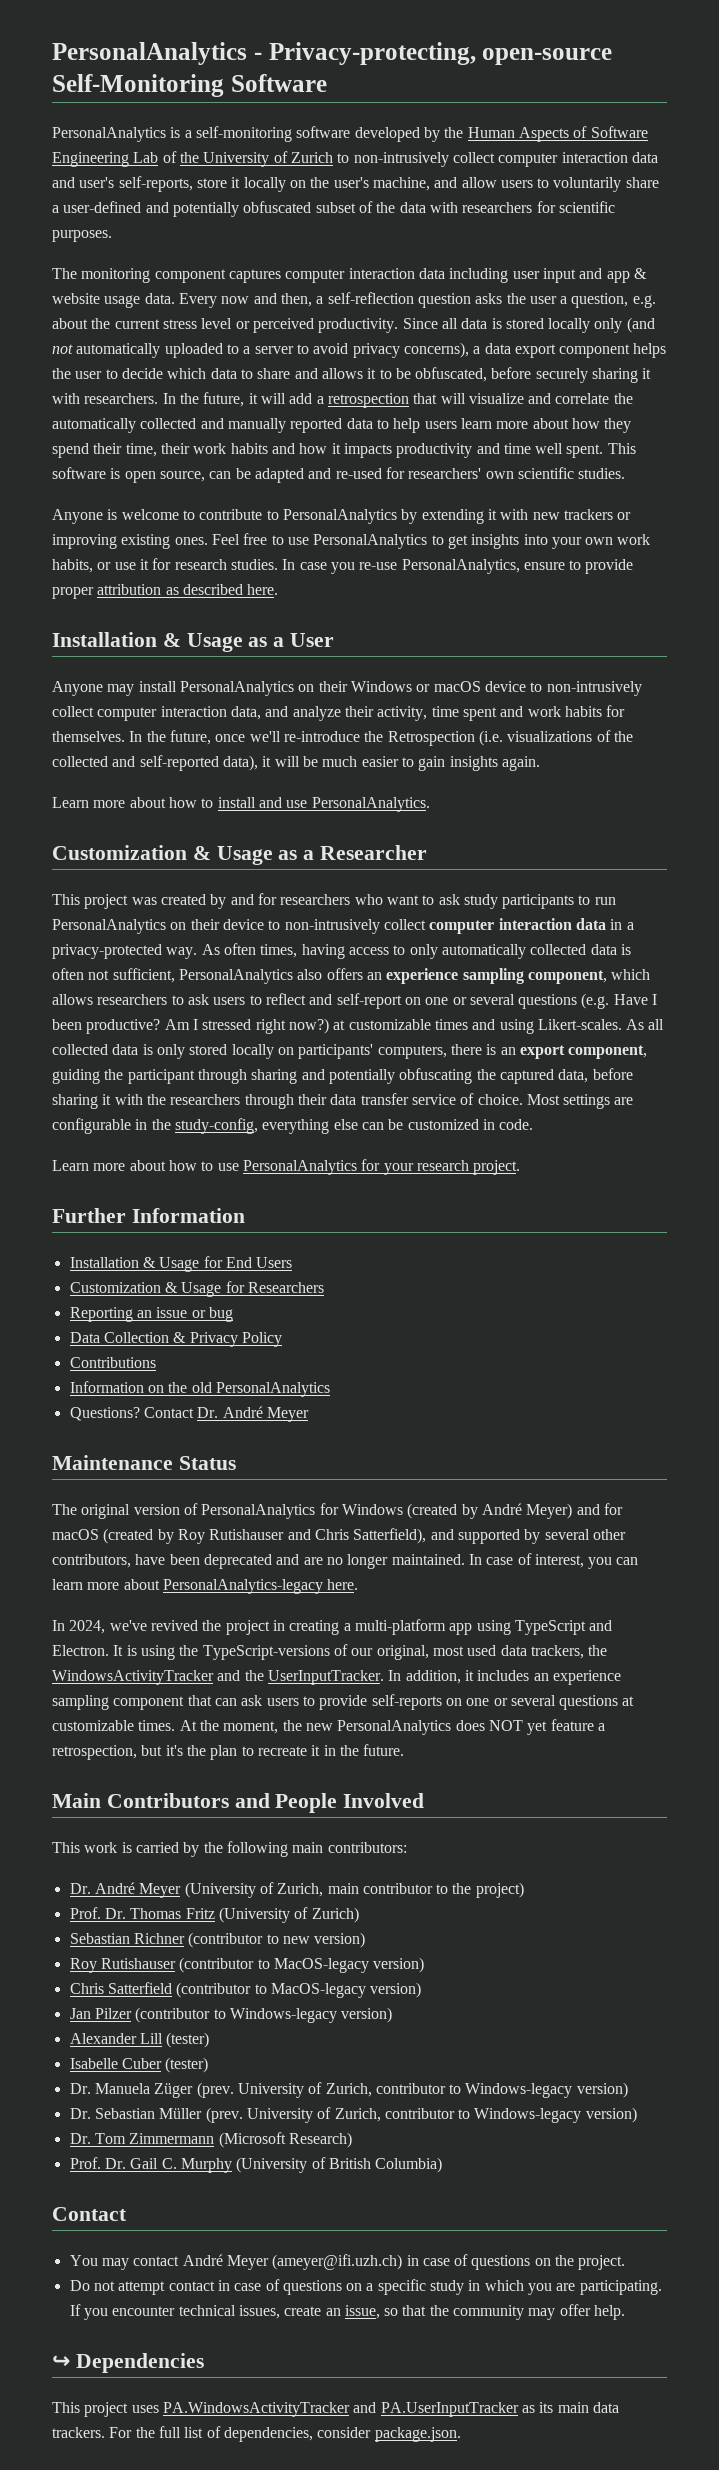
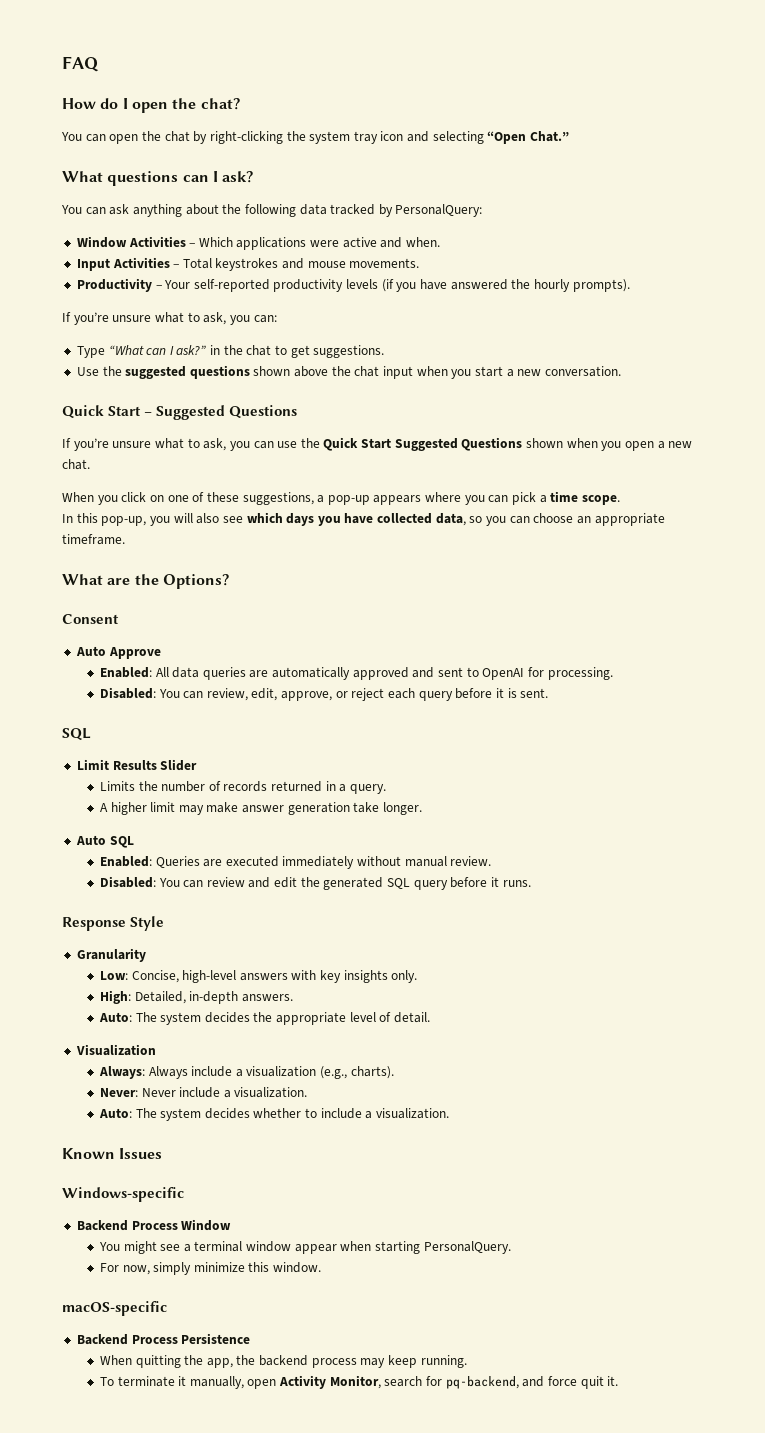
[52,42,613,65] [52,74,327,97] [52,126,648,142] [52,151,658,167] [52,176,659,192] [52,201,615,217] [52,230,112,242] [52,268,647,283] [52,292,656,308] [52,317,655,333] [52,342,667,358] [52,367,652,383] [52,392,633,408] [52,418,632,433] [52,443,636,458] [52,467,626,483] [52,509,632,524] [52,533,651,549] [52,558,634,574] [52,584,279,599] [52,632,335,652] [52,681,642,696] [52,705,626,721] [52,730,633,746] [52,755,540,771] [52,797,430,812] [52,845,428,865] [52,893,616,909] [52,918,634,934] [52,943,631,959] [52,968,651,984] [52,993,658,1009] [52,1018,665,1034] [52,1044,648,1059] [52,1068,633,1084] [52,1093,634,1109] [52,1118,534,1134] [52,1159,521,1175] [52,1208,245,1223] [69,1256,293,1272] [69,1281,324,1297] [69,1307,233,1322] [69,1332,282,1347] [69,1357,156,1368] [69,1381,330,1397] [69,1406,309,1422] [52,1455,236,1470] [52,1503,623,1519] [52,1528,626,1544] [52,1553,639,1569] [52,1579,359,1594] [52,1619,613,1635] [52,1644,608,1660] [52,1670,621,1685] [52,1694,635,1710] [52,1719,605,1735] [52,1744,405,1760] [52,1793,425,1813] [52,1841,407,1857] [69,1882,524,1898] [69,1907,359,1923] [69,1932,366,1948] [69,1957,425,1973] [69,1982,422,1998] [69,2007,393,2023] [69,2032,210,2048] [69,2057,209,2073] [69,2082,628,2098] [69,2107,637,2123] [69,2132,352,2148] [69,2157,443,2173] [52,2207,127,2221] [69,2254,626,2270] [69,2279,662,2295] [69,2304,626,2320] [52,2353,204,2373] [52,2402,619,2417] [52,2426,461,2442] PersonalAnalytics - Privacy-protecting, open-source Self-Monitoring Software // PersonalAnalytics is a self-monitoring software developed by the Human Aspects of Software Engineering Lab of the University of Zurich to non-intrusively collect computer interaction data and user's self-reports, store it locally on the user's machine, and allow users to voluntarily share a user-defined and potentially obfuscated subset of the data with researchers for scientific purposes. // The monitoring component captures computer interaction data including user input and app & website usage data. Every now and then, a self-reflection question asks the user a question, e.g. about the current stress level or perceived productivity. Since all data is stored locally only (and not automatically uploaded to a server to avoid privacy concerns), a data export component helps the user to decide which data to share and allows it to be obfuscated, before securely sharing it with researchers. In the future, it will add a retrospection that will visualize and correlate the automatically collected and manually reported data to help users learn more about how they spend their time, their work habits and how it impacts productivity and time well spent. This software is open source, can be adapted and re-used for researchers' own scientific studies. // Anyone is welcome to contribute to PersonalAnalytics by extending it with new trackers or improving existing ones. Feel free to use PersonalAnalytics to get insights into your own work habits, or use it for research studies. In case you re-use PersonalAnalytics, ensure to provide proper attribution as described here. // Installation & Usage as a User // Anyone may install PersonalAnalytics on their Windows or macOS device to non-intrusively collect computer interaction data, and analyze their activity, time spent and work habits for themselves. In the future, once we'll re-introduce the Retrospection (i.e. visualizations of the collected and self-reported data), it will be much easier to gain insights again. // Learn more about how to install and use PersonalAnalytics. // Customization & Usage as a Researcher // This project was created by and for researchers who want to ask study participants to run PersonalAnalytics on their device to non-intrusively collect computer interaction data in a privacy-protected way. As often times, having access to only automatically collected data is often not sufficient, PersonalAnalytics also offers an experience sampling component, which allows researchers to ask users to reflect and self-report on one or several questions (e.g. Have I been productive? Am I stressed right now?) at customizable times and using Likert-scales. As all collected data is only stored locally on participants' computers, there is an export component, guiding the participant through sharing and potentially obfuscating the captured data, before sharing it with the researchers through their data transfer service of choice. Most settings are configurable in the study-config, everything else can be customized in code. // Learn more about how to use PersonalAnalytics for your research project. // Further Information // Installation & Usage for End Users // Customization & Usage for Researchers // Reporting an issue or bug // Data Collection & Privacy Policy // Contributions // Information on the old PersonalAnalytics // Questions? Contact Dr. André Meyer // Maintenance Status // The original version of PersonalAnalytics for Windows (created by André Meyer) and for macOS (created by Roy Rutishauser and Chris Satterfield), and supported by several other contributors, have been deprecated and are no longer maintained. In case of interest, you can learn more about PersonalAnalytics-legacy here. // In 2024, we've revived the project in creating a multi-platform app using TypeScript and Electron. It is using the TypeScript-versions of our original, most used data trackers, the WindowsActivityTracker and the UserInputTracker. In addition, it includes an experience sampling component that can ask users to provide self-reports on one or several questions at customizable times. At the moment, the new PersonalAnalytics does NOT yet feature a retrospection, but it's the plan to recreate it in the future. // Main Contributors and People Involved // This work is carried by the following main contributors: // Dr. André Meyer (University of Zurich, main contributor to the project) // Prof. Dr. Thomas Fritz (University of Zurich) // Sebastian Richner (contributor to new version) // Roy Rutishauser (contributor to MacOS-legacy version) // Chris Satterfield (contributor to MacOS-legacy version) // Jan Pilzer (contributor to Windows-legacy version) // Alexander Lill (tester) // Isabelle Cuber (tester) // Dr. Manuela Züger (prev. University of Zurich, contributor to Windows-legacy version) // Dr. Sebastian Müller (prev. University of Zurich, contributor to Windows-legacy version) // Dr. Tom Zimmermann (Microsoft Research) // Prof. Dr. Gail C. Murphy (University of British Columbia) // Contact // You may contact André Meyer (ameyer@ifi.uzh.ch) in case of questions on the project. // Do not attempt contact in case of questions on a specific study in which you are participating. If you encounter technical issues, create an issue, so that the community may offer help. // ↪ Dependencies // This project uses PA.WindowsActivityTracker and PA.UserInputTracker as its main data trackers. For the full list of dependencies, consider package.json. -> [62,56,99,72] [62,98,240,113] [61,131,570,144] [62,171,254,186] [61,204,483,217] [76,236,441,250] [76,257,420,271] [76,278,630,292] [62,312,277,325] [76,345,385,358] [76,365,621,379] [62,405,298,420] [62,437,693,451] [62,459,90,470] [62,491,620,505] [62,512,665,526] [62,534,125,545] [62,574,229,589] [62,614,119,624] [75,646,161,659] [99,667,613,680] [99,687,549,701] [62,728,91,741] [76,759,198,771] [99,781,387,794] [99,802,423,815] [75,835,134,848] [99,856,492,869] [99,876,531,890] [62,916,165,931] [76,948,146,962] [99,970,418,983] [99,990,293,1004] [98,1012,431,1025] [75,1044,156,1056] [98,1066,394,1079] [99,1087,308,1098] [98,1108,450,1121] [62,1148,163,1159] [62,1187,184,1202] [76,1219,232,1231] [98,1241,511,1254] [99,1262,322,1275] [62,1301,167,1316] [76,1333,251,1345] [99,1355,467,1368] [99,1375,619,1389] FAQ // How do I open the chat? // You can open the chat by right-clicking the system tray icon and selecting “Open Chat.” // What questions can I ask? // You can ask anything about the following data tracked by PersonalQuery: // Window Activities – Which applications were active and when. // Input Activities – Total keystrokes and mouse movements. // Productivity – Your self-reported productivity levels (if you have answered the hourly prompts). // If you’re unsure what to ask, you can: // Type “What can I ask?” in the chat to get suggestions. // Use the suggested questions shown above the chat input when you start a new conversation. // Quick Start – Suggested Questions // If you’re unsure what to ask, you can use the Quick Start Suggested Questions shown when you open a new chat. // When you click on one of these suggestions, a pop-up appears where you can pick a time scope. // In this pop-up, you will also see which days you have collected data, so you can choose an appropriate timeframe. // What are the Options? // Consent // Auto Approve // Enabled: All data queries are automatically approved and sent to OpenAI for processing. // Disabled: You can review, edit, approve, or reject each query before it is sent. // SQL // Limit Results Slider // Limits the number of records returned in a query. // A higher limit may make answer generation take longer. // Auto SQL // Enabled: Queries are executed immediately without manual review. // Disabled: You can review and edit the generated SQL query before it runs. // Response Style // Granularity // Low: Concise, high-level answers with key insights only. // High: Detailed, in-depth answers. // Auto: The system decides the appropriate level of detail. // Visualization // Always: Always include a visualization (e.g., charts). // Never: Never include a visualization. // Auto: The system decides whether to include a visualization. // Known Issues // Windows-specific // Backend Process Window // You might see a terminal window appear when starting PersonalQuery. // For now, simply minimize this window. // macOS-specific // Backend Process Persistence // When quitting the app, the backend process may keep running. // To terminate it manually, open Activity Monitor, search for pq-backend, and force quit it.

